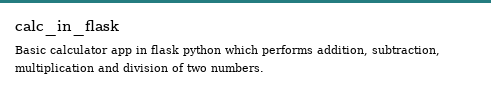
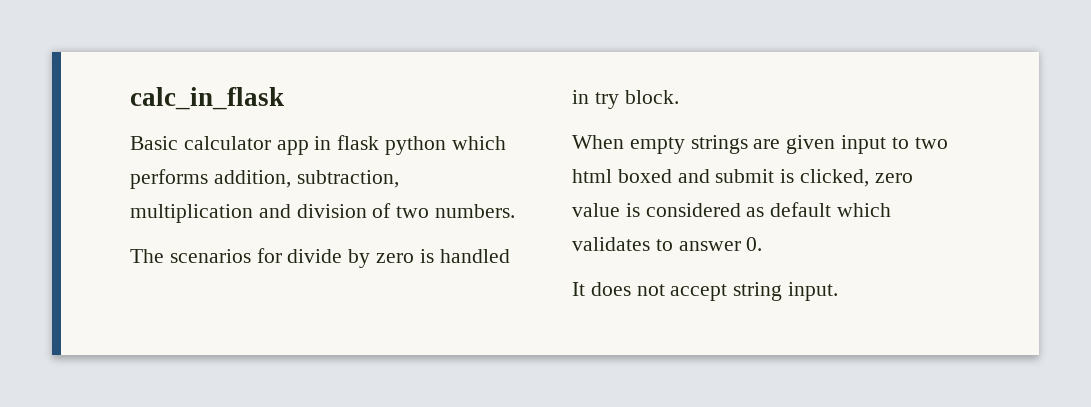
(264, 67) none -> [130,248,510,268] [572,90,679,109] [572,135,948,154] [572,169,913,187] [572,202,892,217] [572,237,763,251] [572,282,839,301] // The scenarios for divide by zero is handled in try block. // When empty strings are given input to two html boxed and submit is clicked, zero value is considered as default which validates to answer 0. // It does not accept string input.

